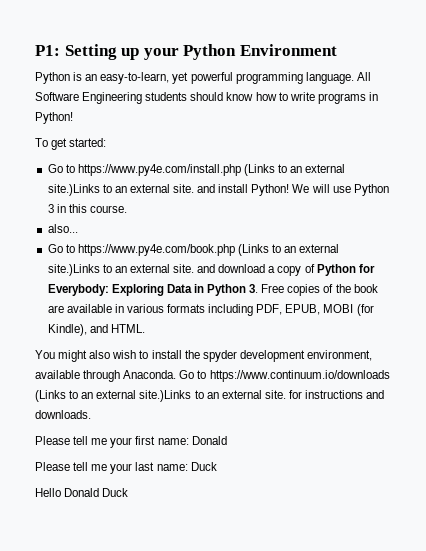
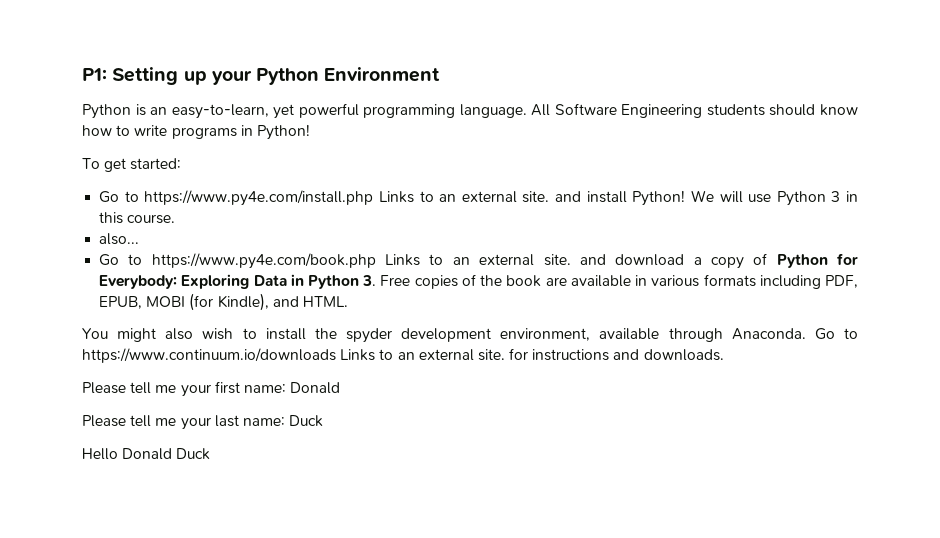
[243,164,346,176] [47,184,100,196] (Links to an external site.)Links -> [378,191,414,203] Links
[237,244,340,256] [47,264,100,276] (Links to an external site.)Links -> [385,254,421,266] Links
[35,390,192,402] (Links to an external site.)Links -> [340,349,376,361] Links

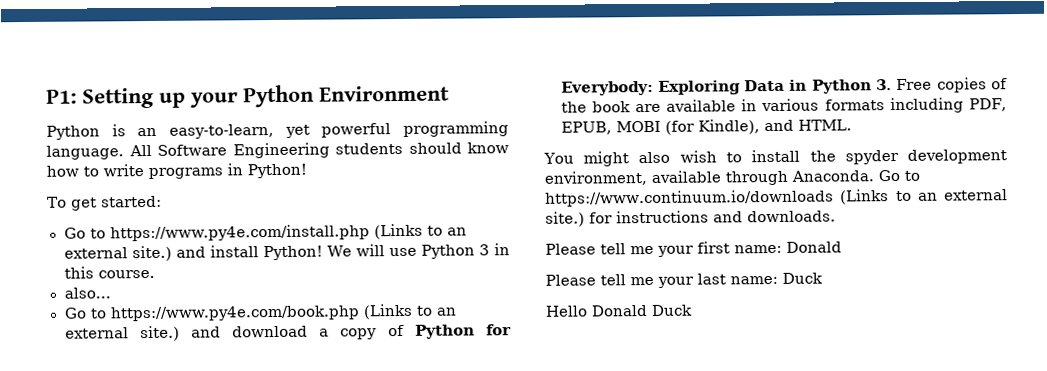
[378,191,550,203] Links to an external site. -> [374,223,468,240] [63,245,172,262] (Links to an external site.)
[385,254,571,266] Links to an external site. -> [363,303,458,320] [64,325,180,342] (Links to an external site.)
[340,349,505,361] Links to an external site. -> [840,189,1008,205] [545,211,585,227] (Links to an external site.)

